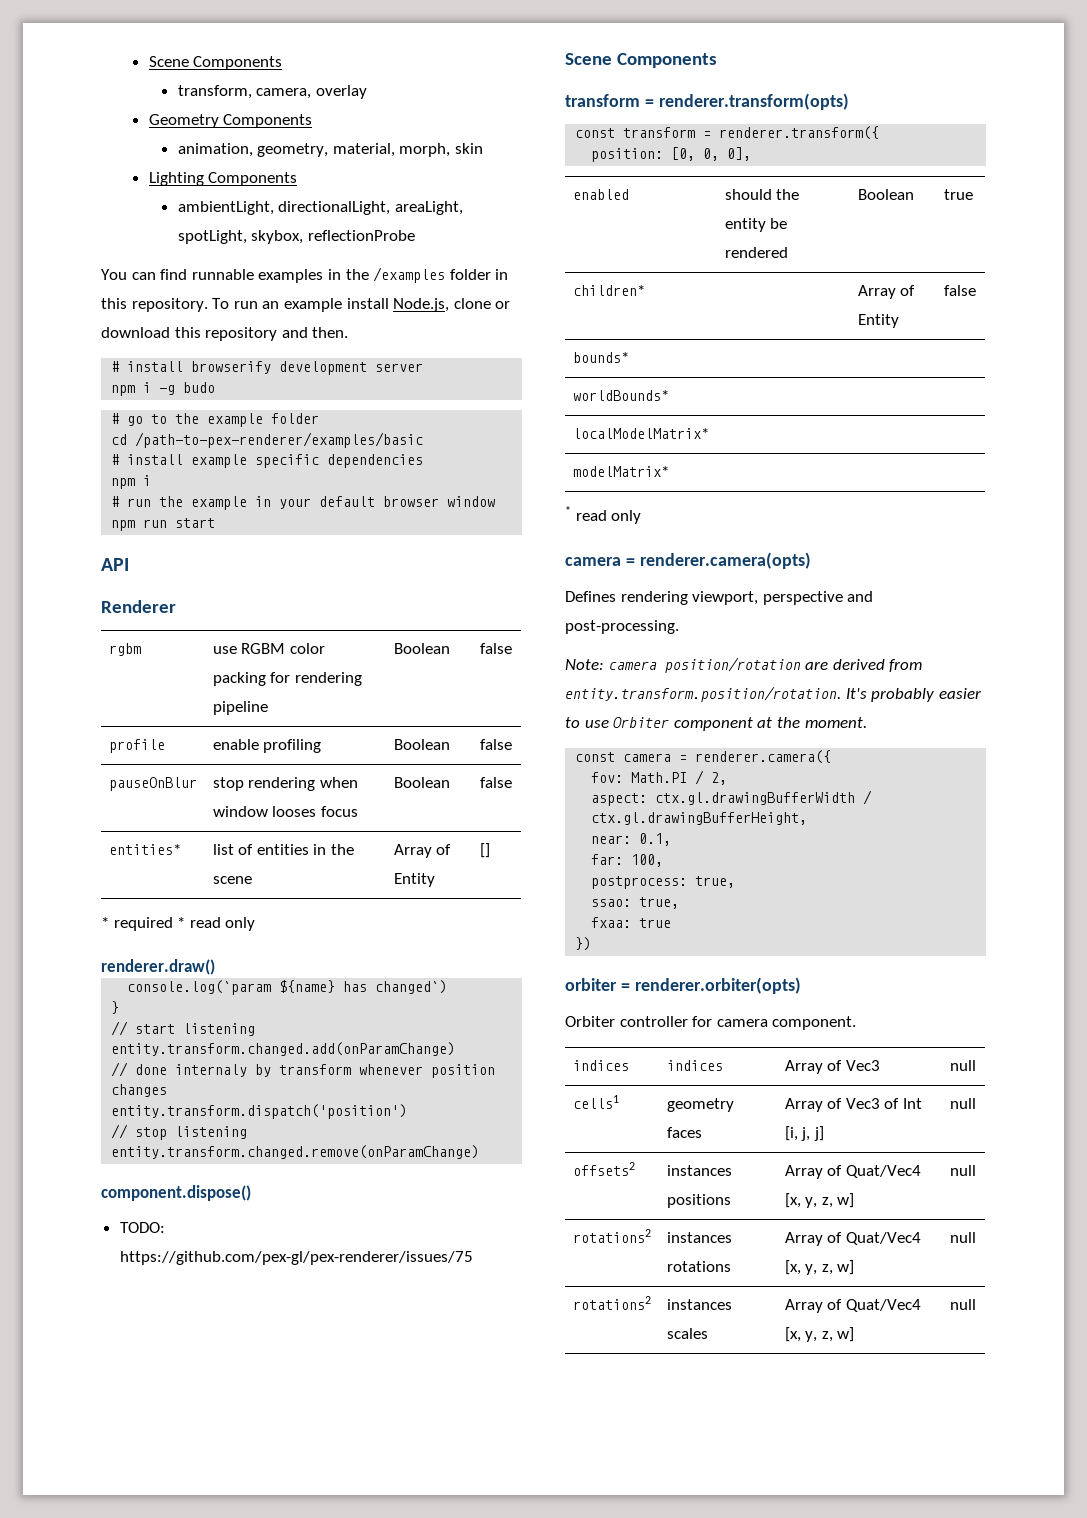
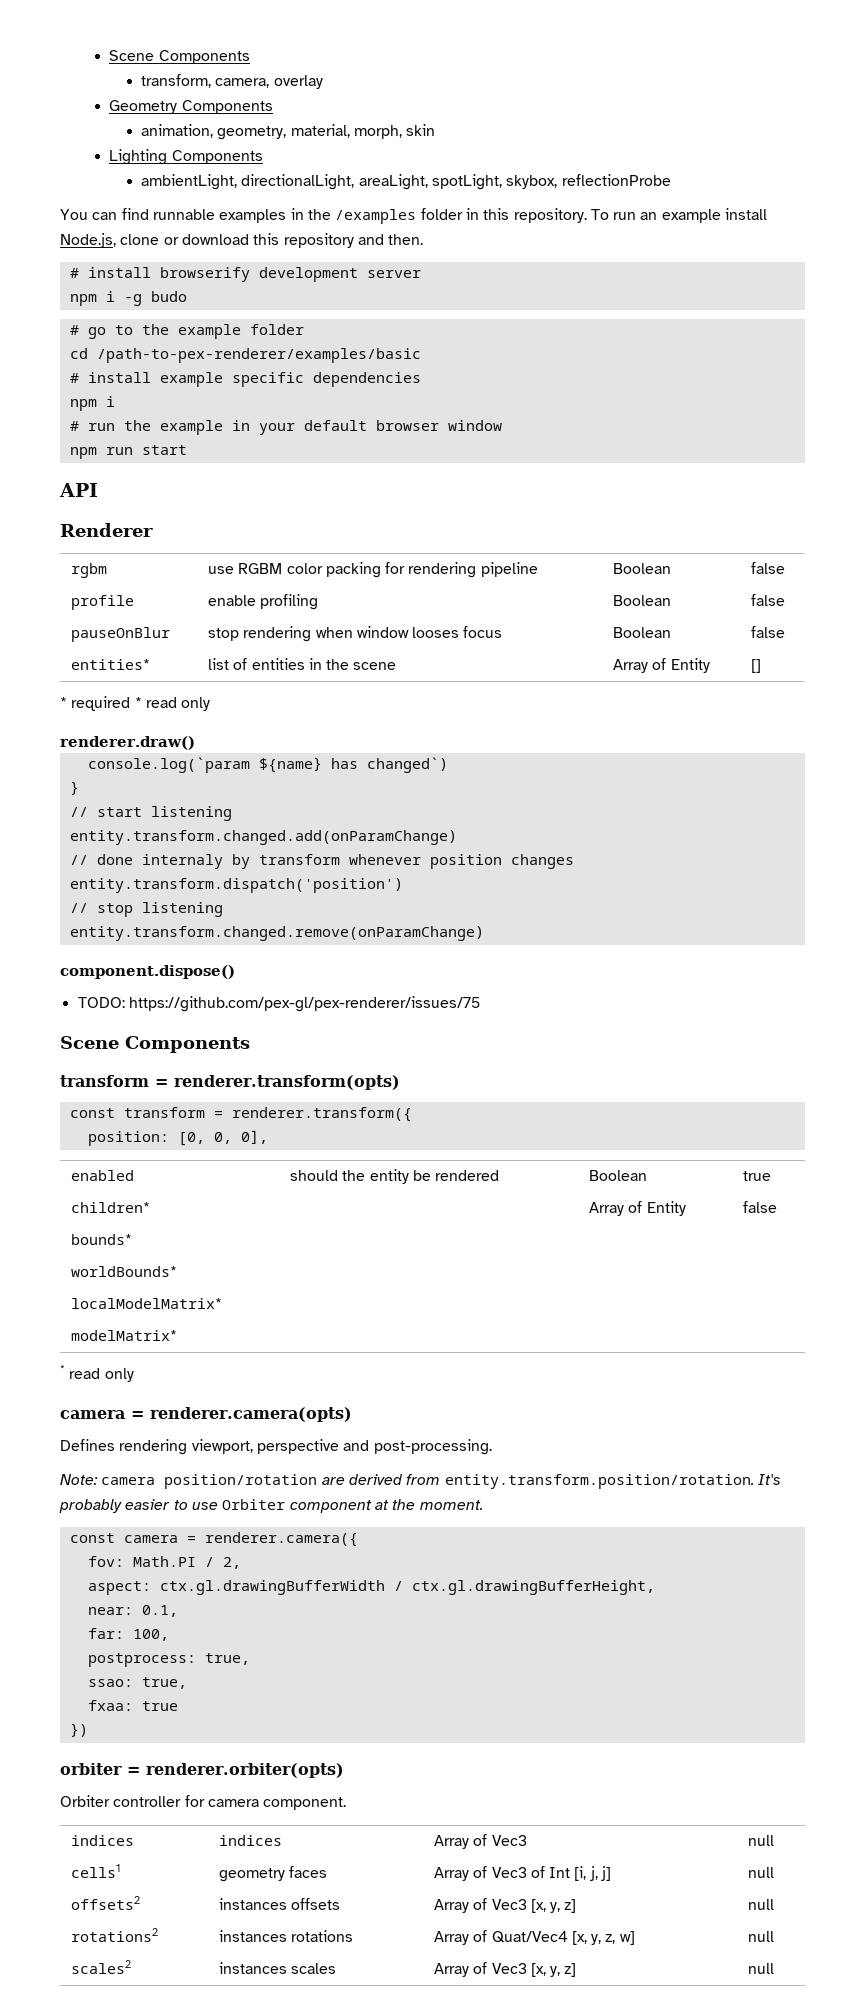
[666,1194,731,1208] [784,1165,921,1179] [784,1193,855,1208] positions | Array of Quat/Vec4 [x, y, z, w] -> [291,1898,341,1910] [433,1898,577,1913] offsets | Array of Vec3 [x, y, z]
[572,1296,651,1310] rotations2 -> [70,1960,131,1974] scales2
[845,1299,921,1312] [784,1327,855,1342] Quat/Vec4 [x, y, z, w] -> [491,1963,577,1977] Vec3 [x, y, z]

